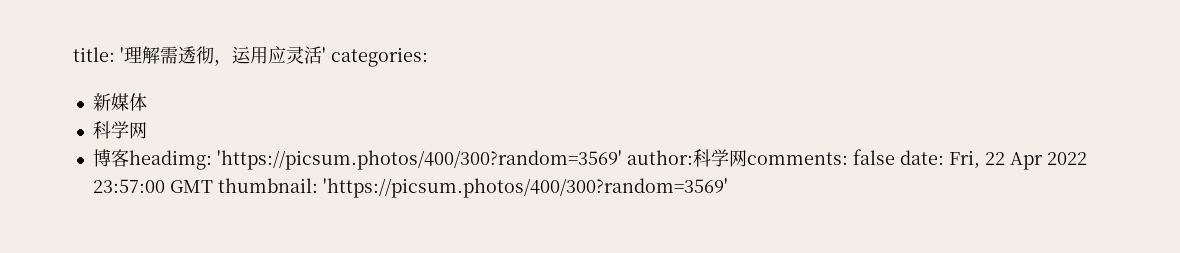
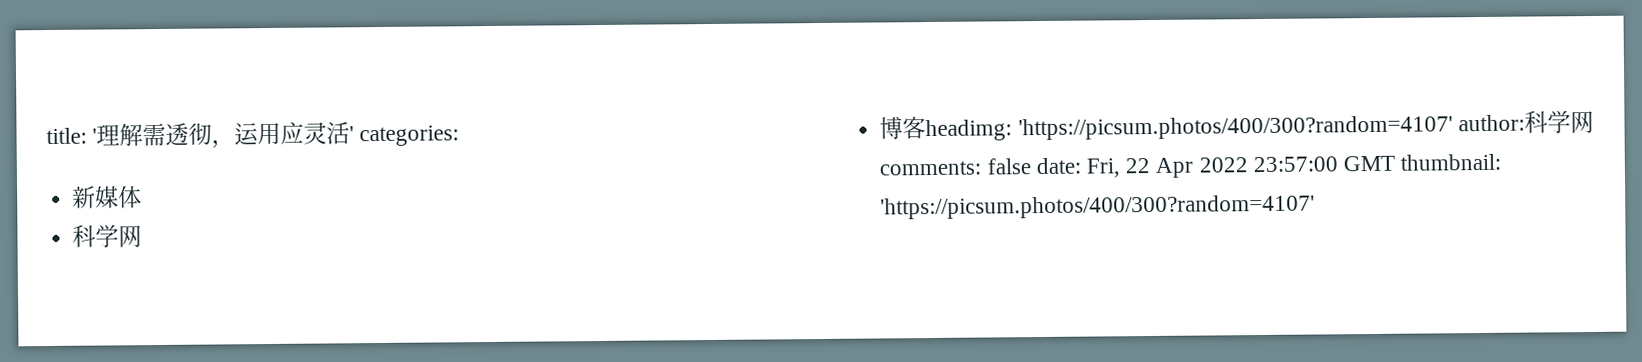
[216,150,622,170] 'https://picsum.photos/400/300?random=3569' -> [1017,115,1453,141] 'https://picsum.photos/400/300?random=4107'
[322,178,728,198] 'https://picsum.photos/400/300?random=3569' -> [880,194,1316,220] 'https://picsum.photos/400/300?random=4107'

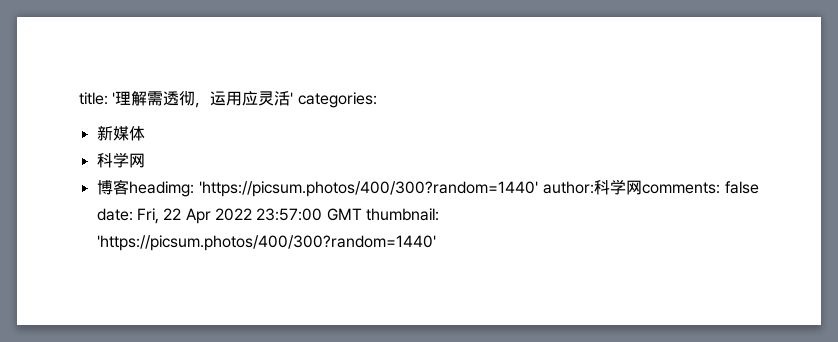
[1017,115,1453,141] 'https://picsum.photos/400/300?random=4107' -> [198,181,538,197] 'https://picsum.photos/400/300?random=1440'
[880,194,1316,220] 'https://picsum.photos/400/300?random=4107' -> [96,235,436,251] 'https://picsum.photos/400/300?random=1440'

